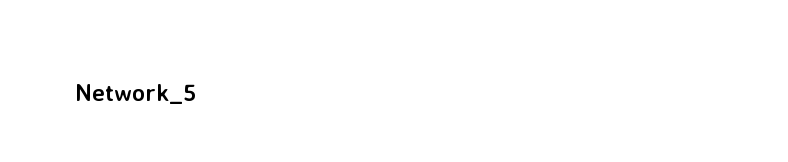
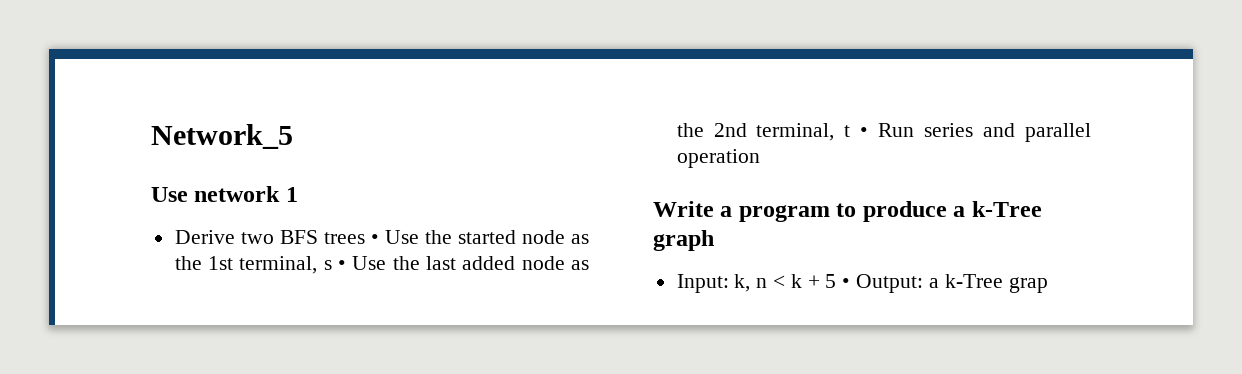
(196, 94) none -> [151,186,298,202] [174,230,589,244] [174,256,589,274] [676,123,1091,142] [676,149,760,168] [653,201,1042,222] [653,230,714,251] [676,274,1048,293] // Use network 1 // Derive two BFS trees • Use the started node as the 1st terminal, s • Use the last added node as the 2nd terminal, t • Run series and parallel operation // Write a program to produce a k-Tree graph // Input: k, n < k + 5 • Output: a k-Tree grap

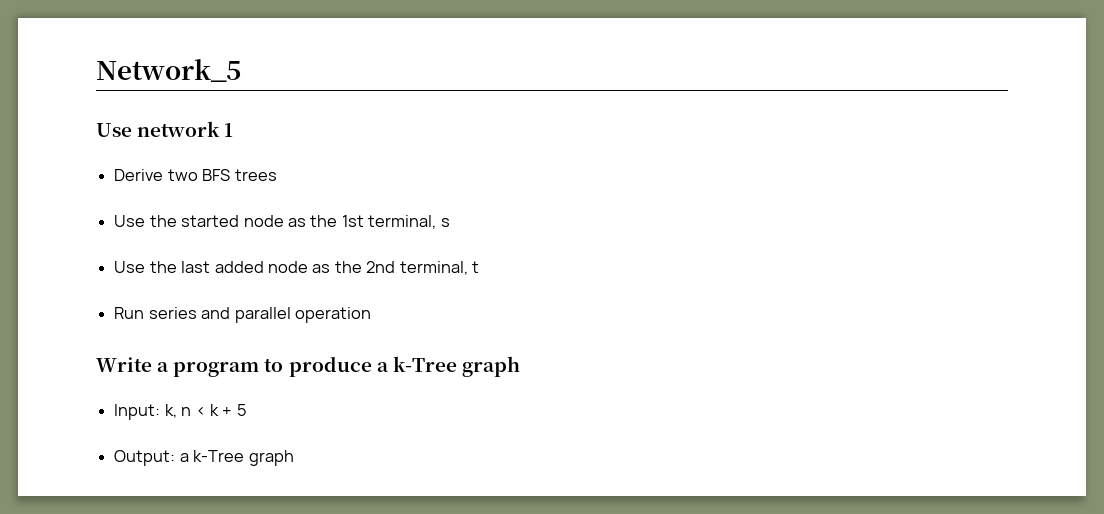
[370,234,379,244] • -> (277, 175) //
[337,260,346,270] • -> (450, 222) //
[860,127,869,137] • -> (480, 267) //
[842,278,851,288] • -> (247, 410) //
[1008,277,1048,293] grap -> [248,450,294,466] graph

